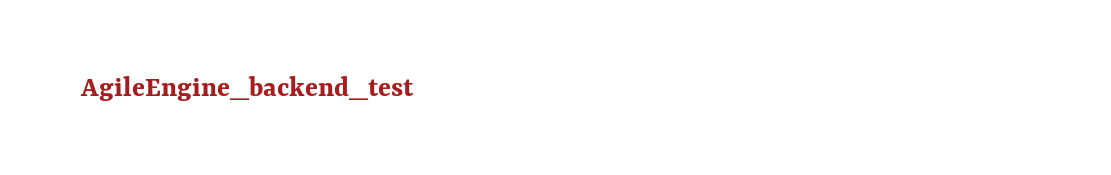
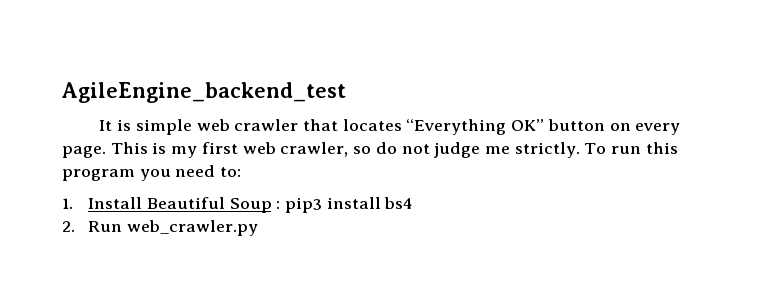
(414, 88) none -> [99,119,681,135] [62,142,678,158] [62,165,242,181] [62,197,414,213] [62,220,258,236] // It is simple web crawler that locates “Everything OK” button on every page. This is my first web crawler, so do not judge me strictly. To run this program you need to: // 1. Install Beautiful Soup : pip3 install bs4 // 2. Run web_crawler.py

